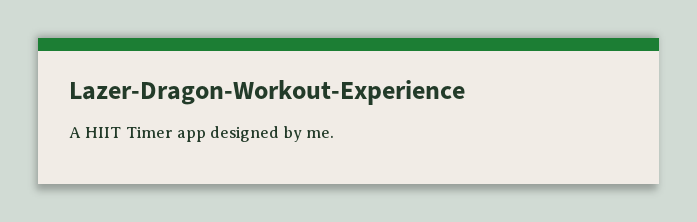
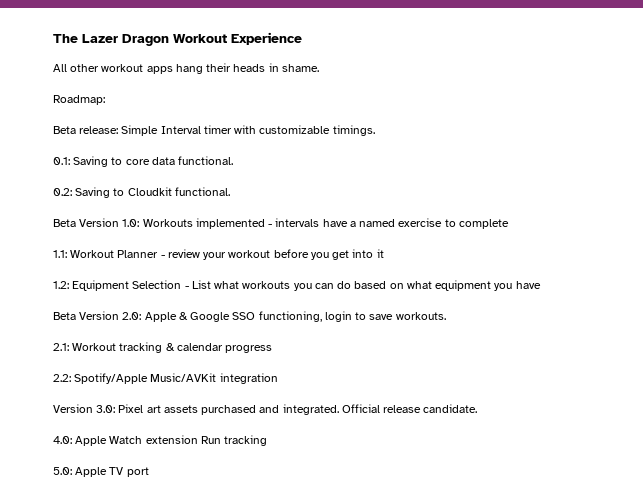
[69,80,465,105] [69,126,334,142] Lazer-Dragon-Workout-Experience // A HIIT Timer app designed by me. -> [53,32,302,46] [53,63,319,74] [53,95,105,105] [53,125,375,136] [53,156,234,167] [53,187,230,198] [53,218,509,229] [53,249,384,260] [53,280,541,291] [53,311,446,322] [53,342,273,353] [53,373,278,384] [53,404,478,415] [53,435,268,446] [53,467,149,477] The Lazer Dragon Workout Experience // All other workout apps hang their heads in shame. // Roadmap: // Beta release: Simple Interval timer with customizable timings. // 0.1: Saving to core data functional. // 0.2: Saving to Cloudkit functional. // Beta Version 1.0: Workouts implemented - intervals have a named exercise to complete // 1.1: Workout Planner - review your workout before you get into it // 1.2: Equipment Selection - List what workouts you can do based on what equipment you have // Beta Version 2.0: Apple & Google SSO functioning, login to save workouts. // 2.1: Workout tracking & calendar progress // 2.2: Spotify/Apple Music/AVKit integration // Version 3.0: Pixel art assets purchased and integrated. Official release candidate. // 4.0: Apple Watch extension Run tracking // 5.0: Apple TV port

